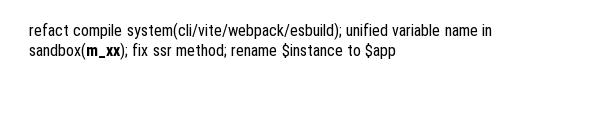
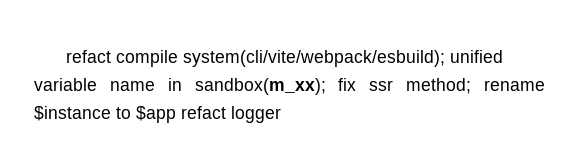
(397, 51) none -> [181,106,281,123] refact logger

